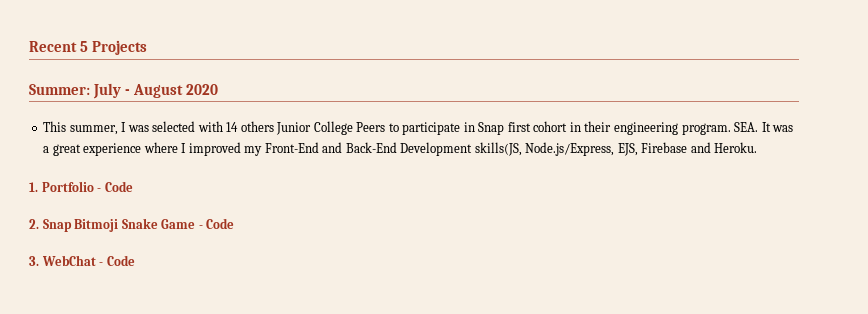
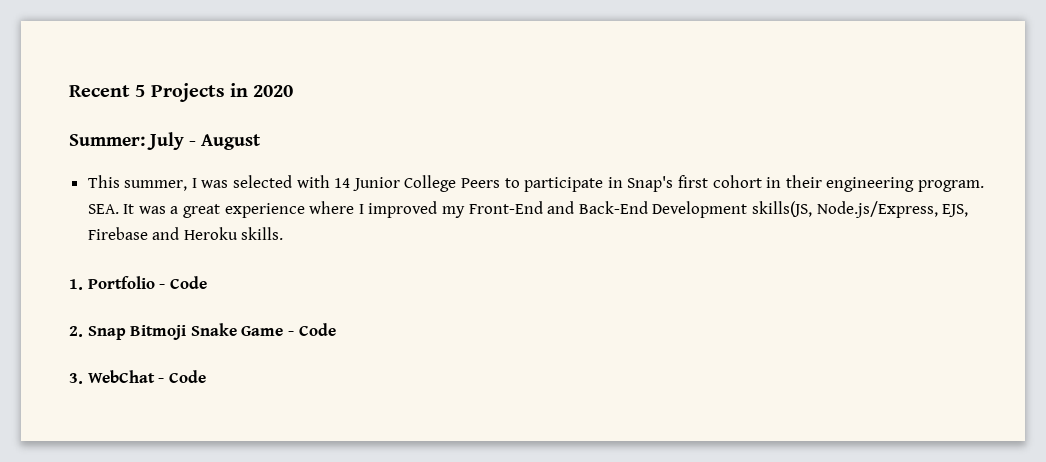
(148, 47) none -> [229,83,294,97] in 2020
[185,84,218,95] 2020 -> (261, 142) none
[240,121,274,132] others -> (351, 183) none
[478,122,505,135] Snap -> [627,176,674,192] Snap's
[714,142,758,153] Heroku. -> [183,227,284,240] Heroku skills.

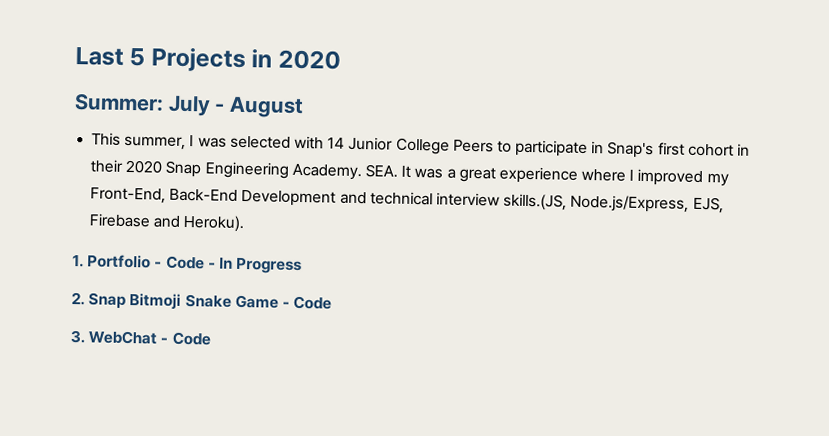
[69,85,130,97] Recent -> [75,47,124,66] Last
[826,177,984,192] engineering program. -> [125,159,362,181] 2020 Snap Engineering Academy.
[468,201,812,218] Front-End and Back-End Development skills(JS, -> [90,187,568,211] Front-End, Back-End Development and technical interview skills.(JS,
[183,227,284,240] Heroku skills. -> [183,214,246,233] Heroku).
(207, 282) none -> [207,257,303,275] - In Progress

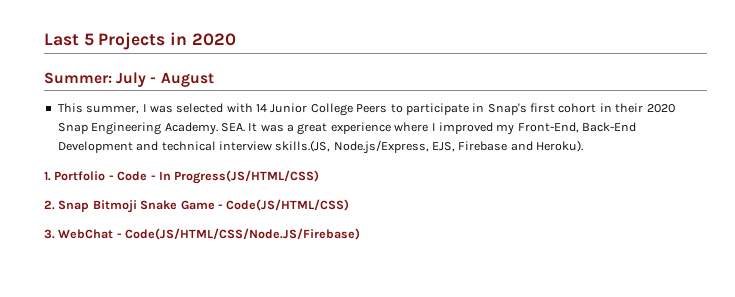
[236,257,303,275] Progress -> [174,170,320,184] Progress(JS/HTML/CSS)
[293,295,333,310] Code -> [226,199,350,211] Code(JS/HTML/CSS)
[171,331,211,346] Code -> [125,228,361,240] Code(JS/HTML/CSS/Node.JS/Firebase)

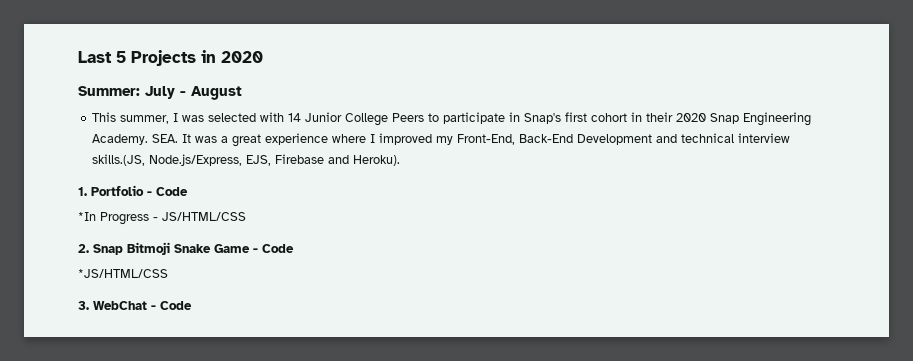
[150,170,320,184] - In Progress(JS/HTML/CSS) -> [78,212,246,225] // *In Progress - JS/HTML/CSS
[226,199,350,211] Code(JS/HTML/CSS) -> [262,244,294,253] [78,269,168,278] Code // *JS/HTML/CSS
[125,228,361,240] Code(JS/HTML/CSS/Node.JS/Firebase) -> [160,301,192,310] Code

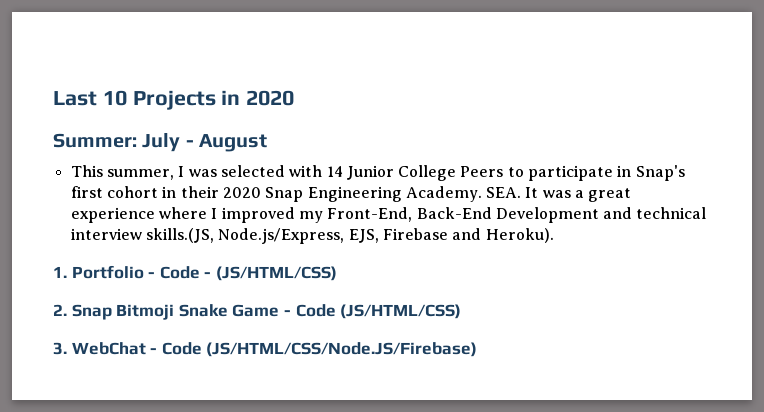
[116,51,126,63] 5 -> [102,90,127,106] 10
[78,212,246,225] // *In Progress - JS/HTML/CSS -> [204,266,337,281] - (JS/HTML/CSS)
[78,269,168,278] // *JS/HTML/CSS -> [340,304,462,319] (JS/HTML/CSS)
(192, 305) none -> [206,342,478,357] (JS/HTML/CSS/Node.JS/Firebase)

